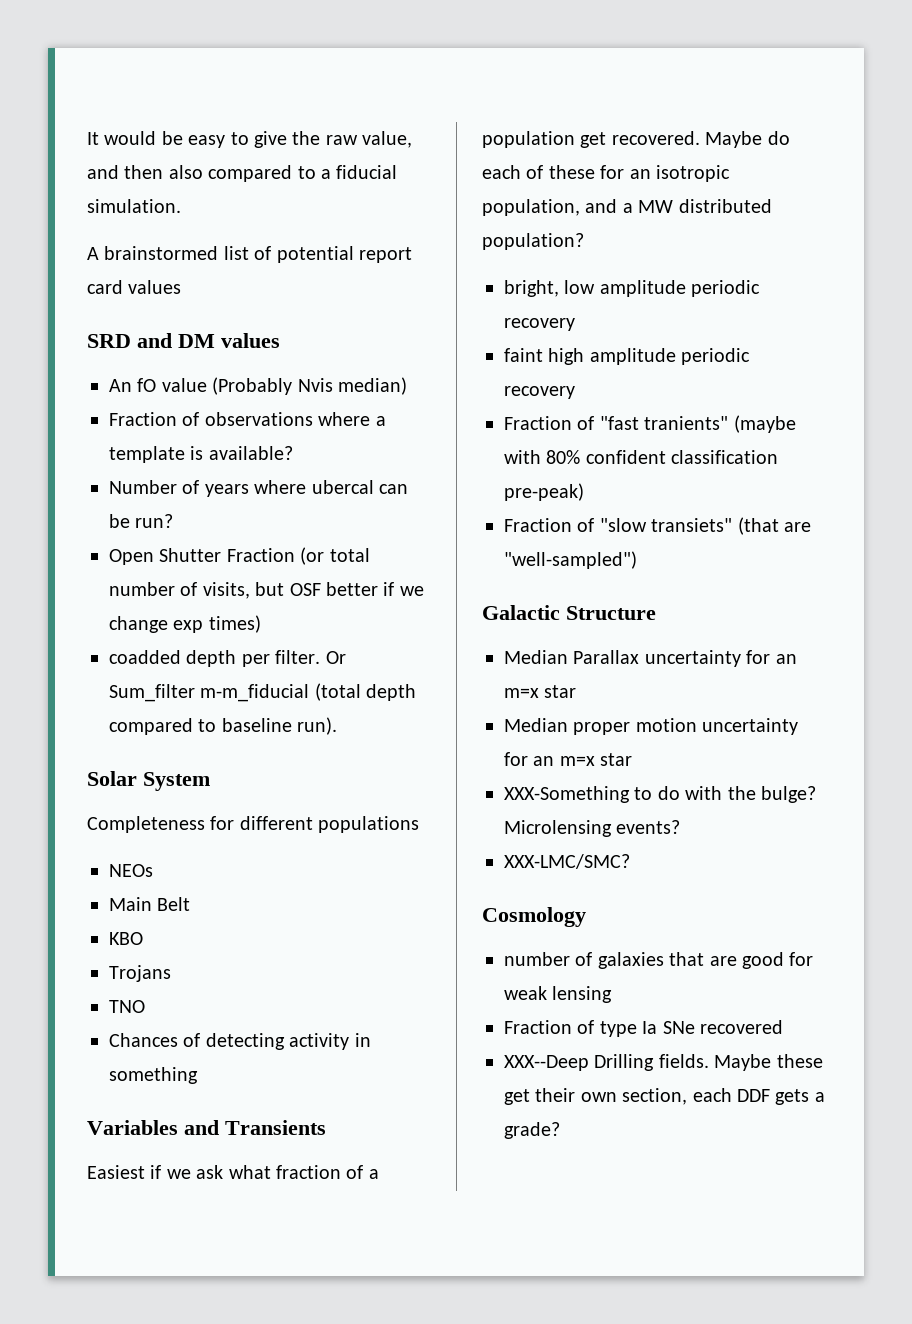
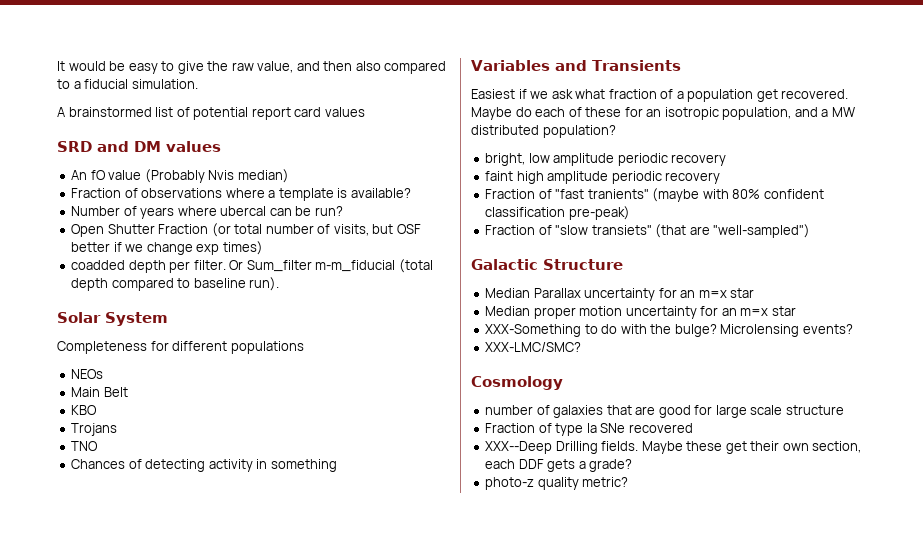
[504,986,613,1003] weak lensing -> [715,405,844,418] large scale structure
(560, 1130) none -> [485,477,629,490] // photo-z quality metric?

